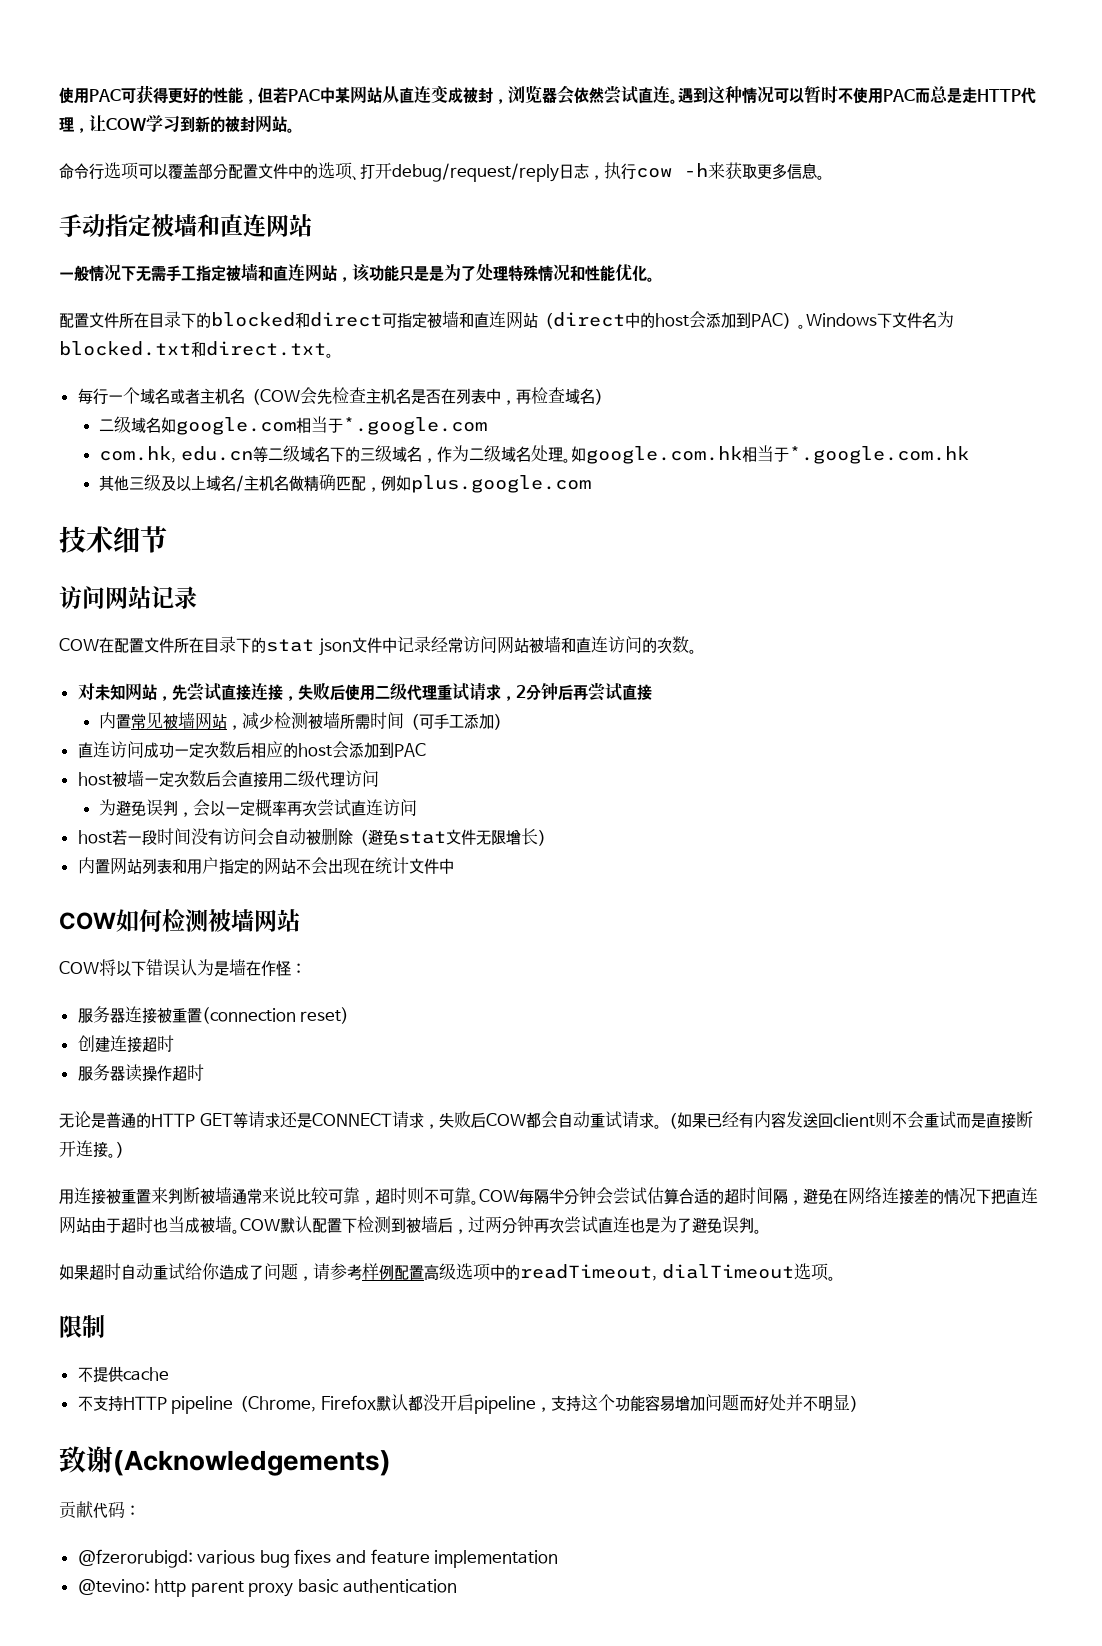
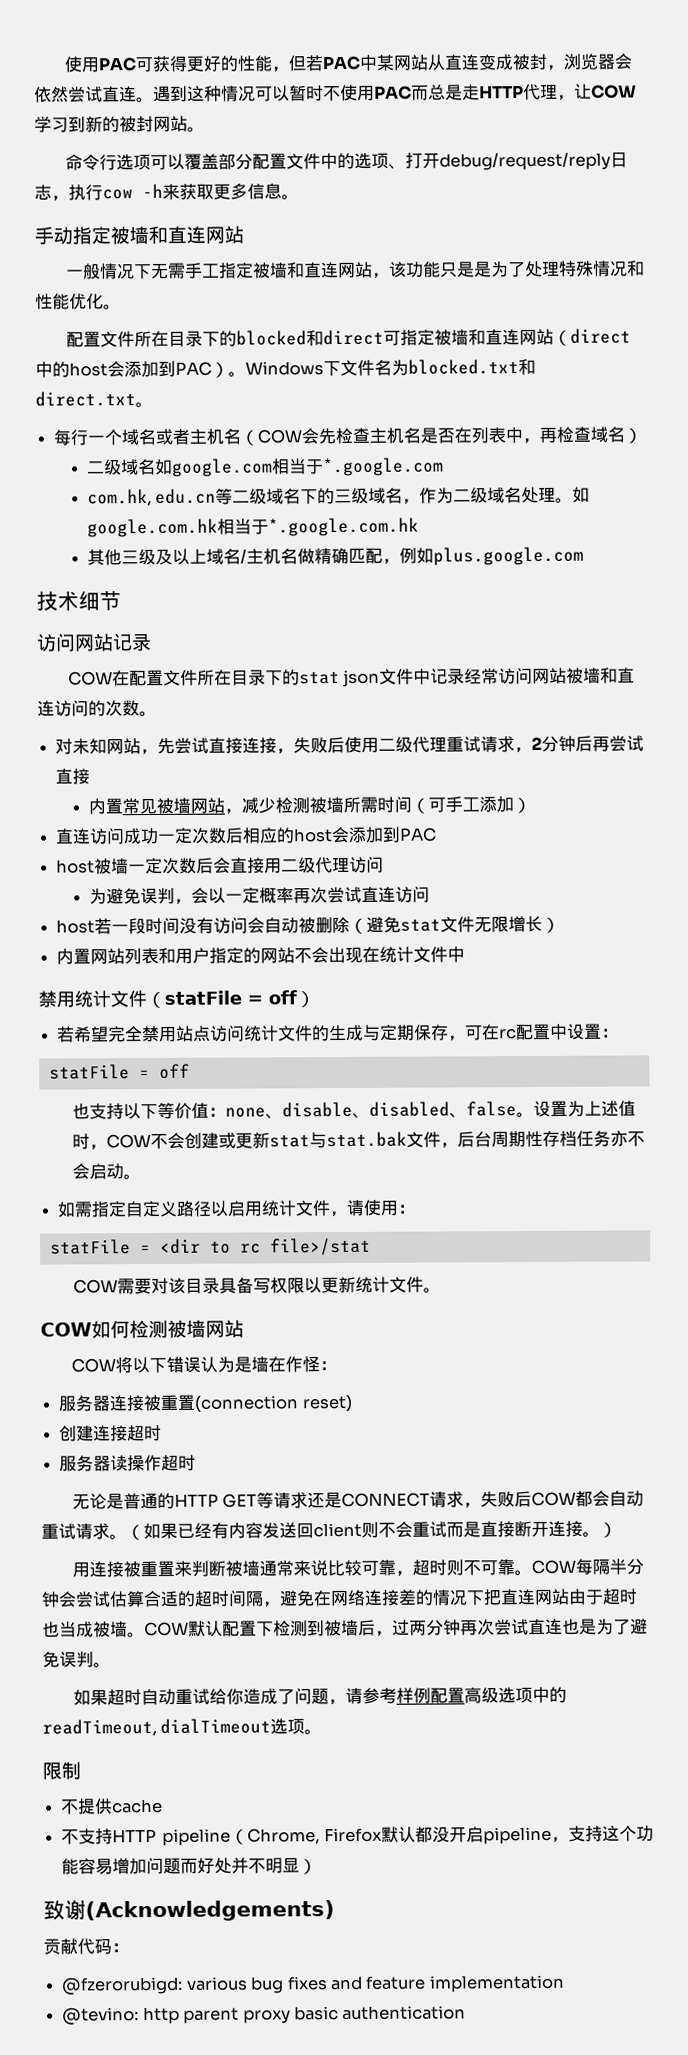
(454, 866) none -> [38,990,315,1009] [56,1023,620,1043] [48,1063,190,1080] [71,1100,636,1120] [71,1130,645,1151] [71,1163,141,1180] [57,1199,416,1218] [49,1237,371,1256] [72,1276,441,1295] // 禁用统计文件（statFile = off） // 若希望完全禁用站点访问统计文件的生成与定期保存，可在rc配置中设置： // statFile = off // 也支持以下等价值：none、disable、disabled、false。设置为上述值时，COW不会创建或更新stat与stat.bak文件，后台周期性存档任务亦不会启动。 // 如需指定自定义路径以启用统计文件，请使用： // statFile = <dir to rc file>/stat // COW需要对该目录具备写权限以更新统计文件。

